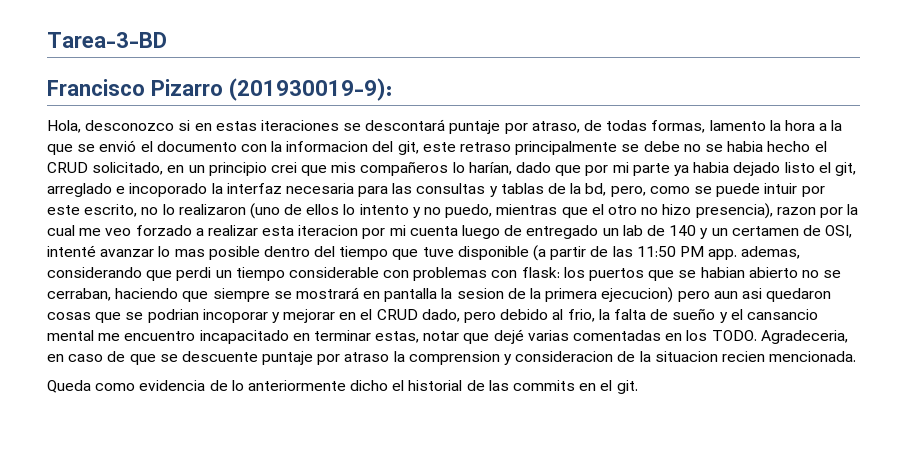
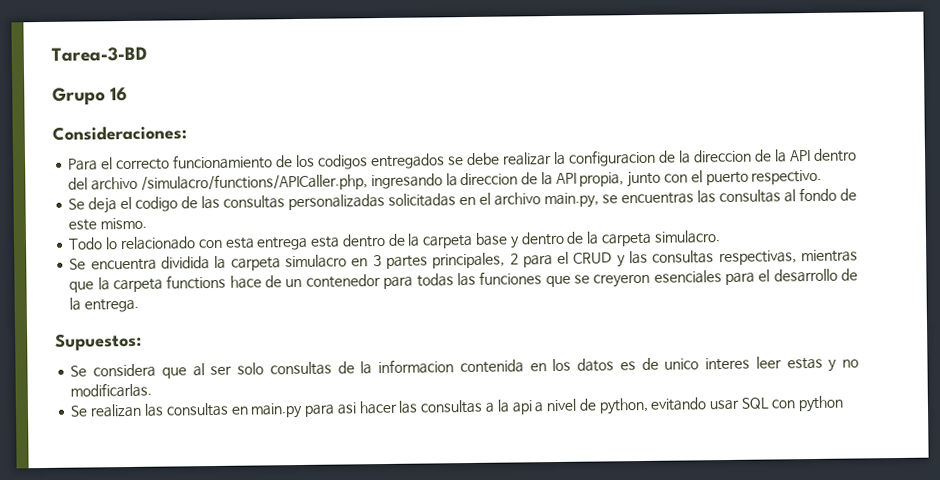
[47,78,392,101] [47,119,843,134] [47,140,827,155] [47,161,856,176] [47,183,825,197] [47,203,859,219] [47,225,853,239] [47,245,801,261] [47,267,842,281] [47,287,832,303] [47,308,818,323] [47,329,848,344] [47,351,857,365] [47,380,638,394] Francisco Pizarro (201930019-9): // Hola, desconozco si en estas iteraciones se descontará puntaje por atraso, de todas formas, lamento la hora a la que se envió el documento con la informacion del git, este retraso principalmente se debe no se habia hecho el CRUD solicitado, en un principio crei que mis compañeros lo harían, dado que por mi parte ya habia dejado listo el git, arreglado e incoporado la interfaz necesaria para las consultas y tablas de la bd, pero, como se puede intuir por este escrito, no lo realizaron (uno de ellos lo intento y no puedo, mientras que el otro no hizo presencia), razon por la cual me veo forzado a realizar esta iteracion por mi cuenta luego de entregado un lab de 140 y un certamen de OSI, intenté avanzar lo mas posible dentro del tiempo que tuve disponible (a partir de las 11:50 PM app. ademas, considerando que perdi un tiempo considerable con problemas con flask: los puertos que se habian abierto no se cerraban, haciendo que siempre se mostrará en pantalla la sesion de la primera ejecucion) pero aun asi quedaron cosas que se podrian incoporar y mejorar en el CRUD dado, pero debido al frio, la falta de sueño y el cansancio mental me encuentro incapacitado en terminar estas, notar que dejé varias comentadas en los TODO. Agradeceria, en caso de que se descuente puntaje por atraso la comprension y consideracion de la situacion recien mencionada. // Queda como evidencia de lo anteriormente dicho el historial de las commits en el git. -> [52,86,129,105] [52,125,187,141] [68,148,857,171] [68,169,823,192] [68,187,857,214] [68,217,148,231] [68,230,721,251] [69,249,859,271] [69,268,858,293] [69,297,140,313] [55,332,142,351] [70,356,859,379] [70,382,153,398] [70,395,844,419] Grupo 16 // Consideraciones: // Para el correcto funcionamiento de los codigos entregados se debe realizar la configuracion de la direccion de la API dentro del archivo /simulacro/functions/APICaller.php, ingresando la direccion de la API propia, junto con el puerto respectivo. // Se deja el codigo de las consultas personalizadas solicitadas en el archivo main.py, se encuentras las consultas al fondo de este mismo. // Todo lo relacionado con esta entrega esta dentro de la carpeta base y dentro de la carpeta simulacro. // Se encuentra dividida la carpeta simulacro en 3 partes principales, 2 para el CRUD y las consultas respectivas, mientras que la carpeta functions hace de un contenedor para todas las funciones que se creyeron esenciales para el desarrollo de la entrega. // Supuestos: // Se considera que al ser solo consultas de la informacion contenida en los datos es de unico interes leer estas y no modificarlas. // Se realizan las consultas en main.py para asi hacer las consultas a la api a nivel de python, evitando usar SQL con python

